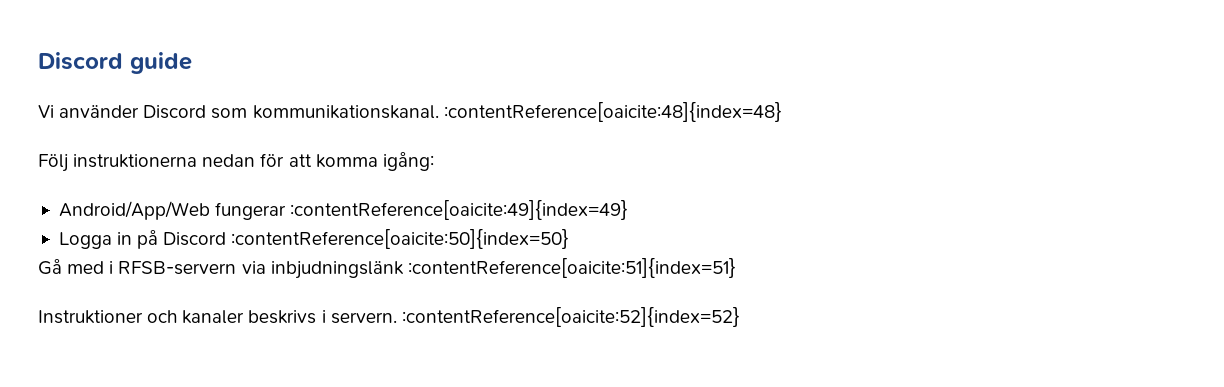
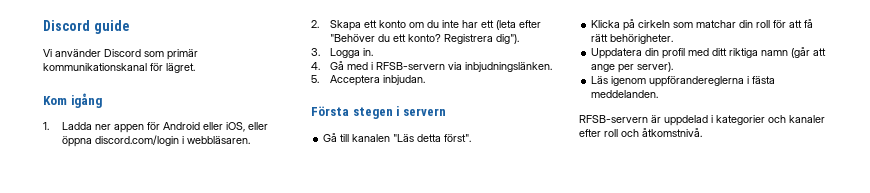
[252,102,782,122] [38,152,434,172] [58,200,629,220] [58,229,570,249] kommunikationskanal. :contentReference[oaicite:48]{index=48} // Följ instruktionerna nedan för att komma igång: // Android/App/Web fungerar :contentReference[oaicite:49]{index=49} // Logga in på Discord :contentReference[oaicite:50]{index=50} // -> [167,49,198,60] [43,63,195,73] [43,93,102,108] [43,122,269,133] [62,135,251,147] [311,20,542,31] [330,34,520,44] [311,48,374,58] [311,62,320,70] primär kommunikationskanal för lägret. // Kom igång // 1. Ladda ner appen för Android eller iOS, eller öppna discord.com/login i webbläsaren. // 2. Skapa ett konto om du inte har ett (leta efter "Behöver du ett konto? Registrera dig"). // 3. Logga in. // 4.
[270,258,736,279] [38,307,740,327] inbjudningslänk :contentReference[oaicite:51]{index=51} // Instruktioner och kanaler beskrivs i servern. :contentReference[oaicite:52]{index=52} -> [465,62,553,72] [311,75,426,86] [311,106,446,119] [323,133,472,142] [591,19,814,31] [591,34,674,44] [591,47,827,59] [591,62,674,73] [591,76,776,87] [591,90,659,98] [579,115,825,126] [579,128,702,137] inbjudningslänken. // 5. Acceptera inbjudan. // Första stegen i servern // Gå till kanalen "Läs detta först". // Klicka på cirkeln som matchar din roll för att få rätt behörigheter. // Uppdatera din profil med ditt riktiga namn (går att ange per server). // Läs igenom uppförandereglerna i fästa meddelanden. // RFSB-servern är uppdelad i kategorier och kanaler efter roll och åtkomstnivå.

